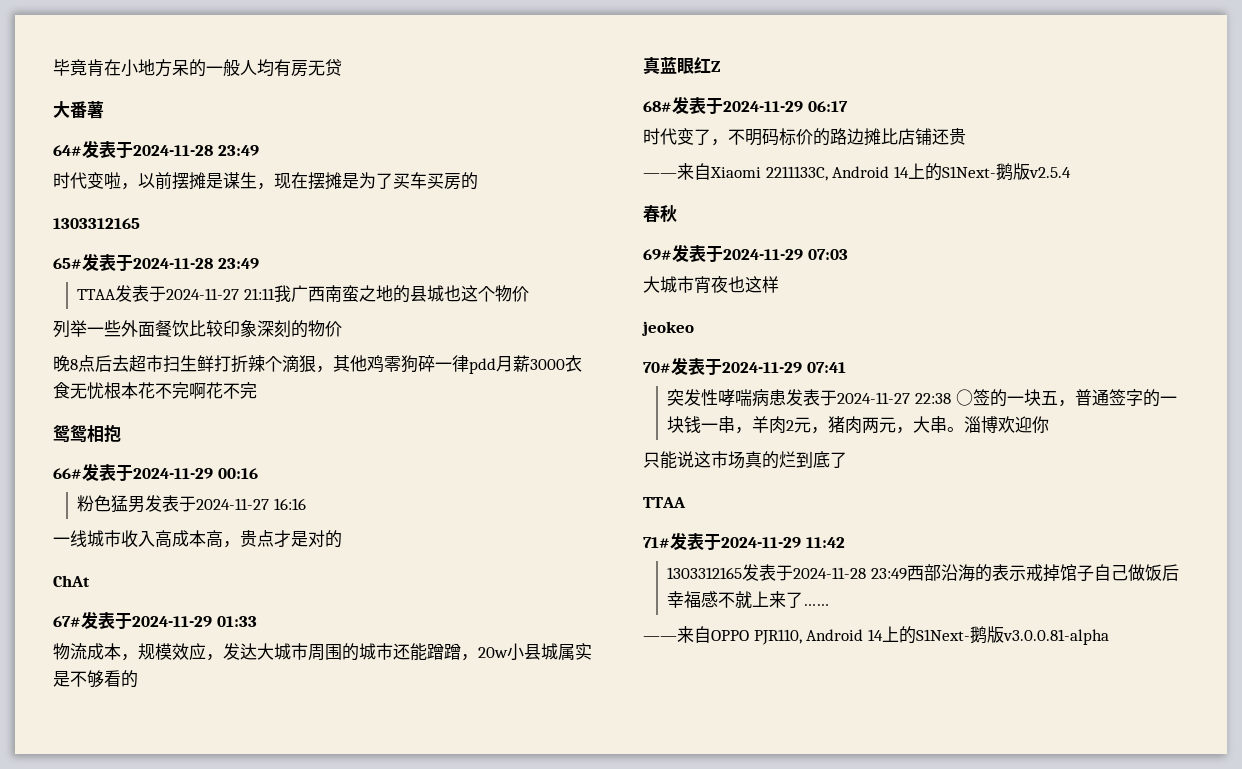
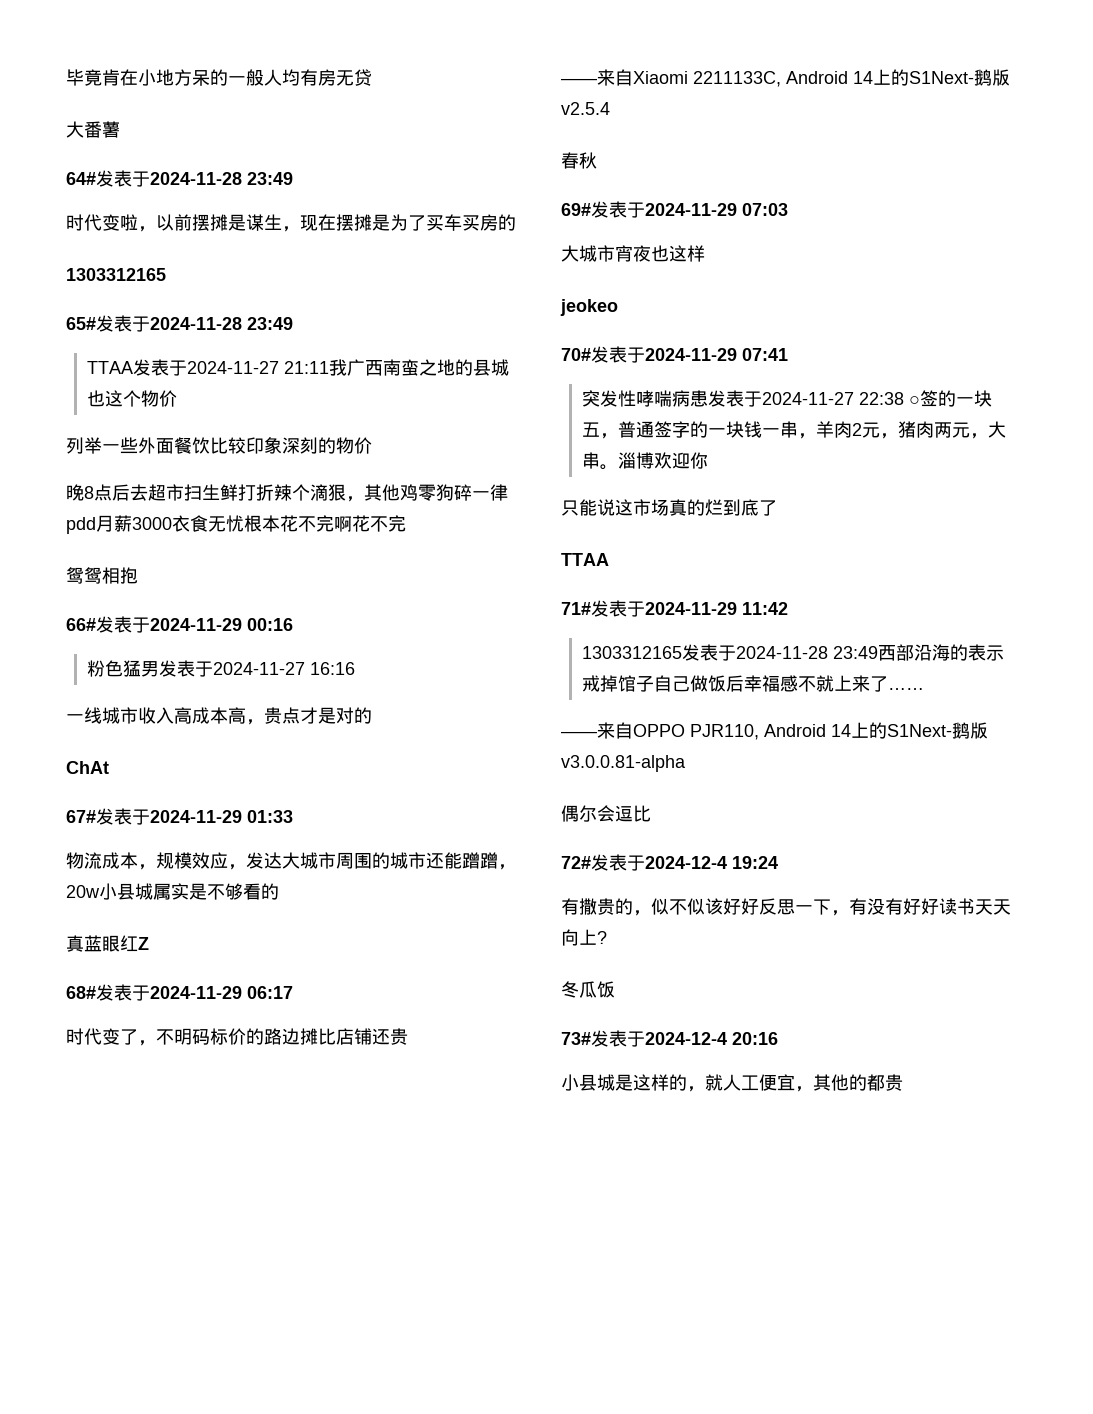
(1109, 637) none -> [561,805,651,822] [561,854,778,871] [561,898,1011,916] [561,929,607,946] [561,981,615,998] [561,1030,778,1047] [561,1074,903,1092] // 偶尔会逗比 // 72#发表于2024-12-4 19:24 // 有撒贵的，似不似该好好反思一下，有没有好好读书天天向上? // 冬瓜饭 // 73#发表于2024-12-4 20:16 // 小县城是这样的，就人工便宜，其他的都贵

